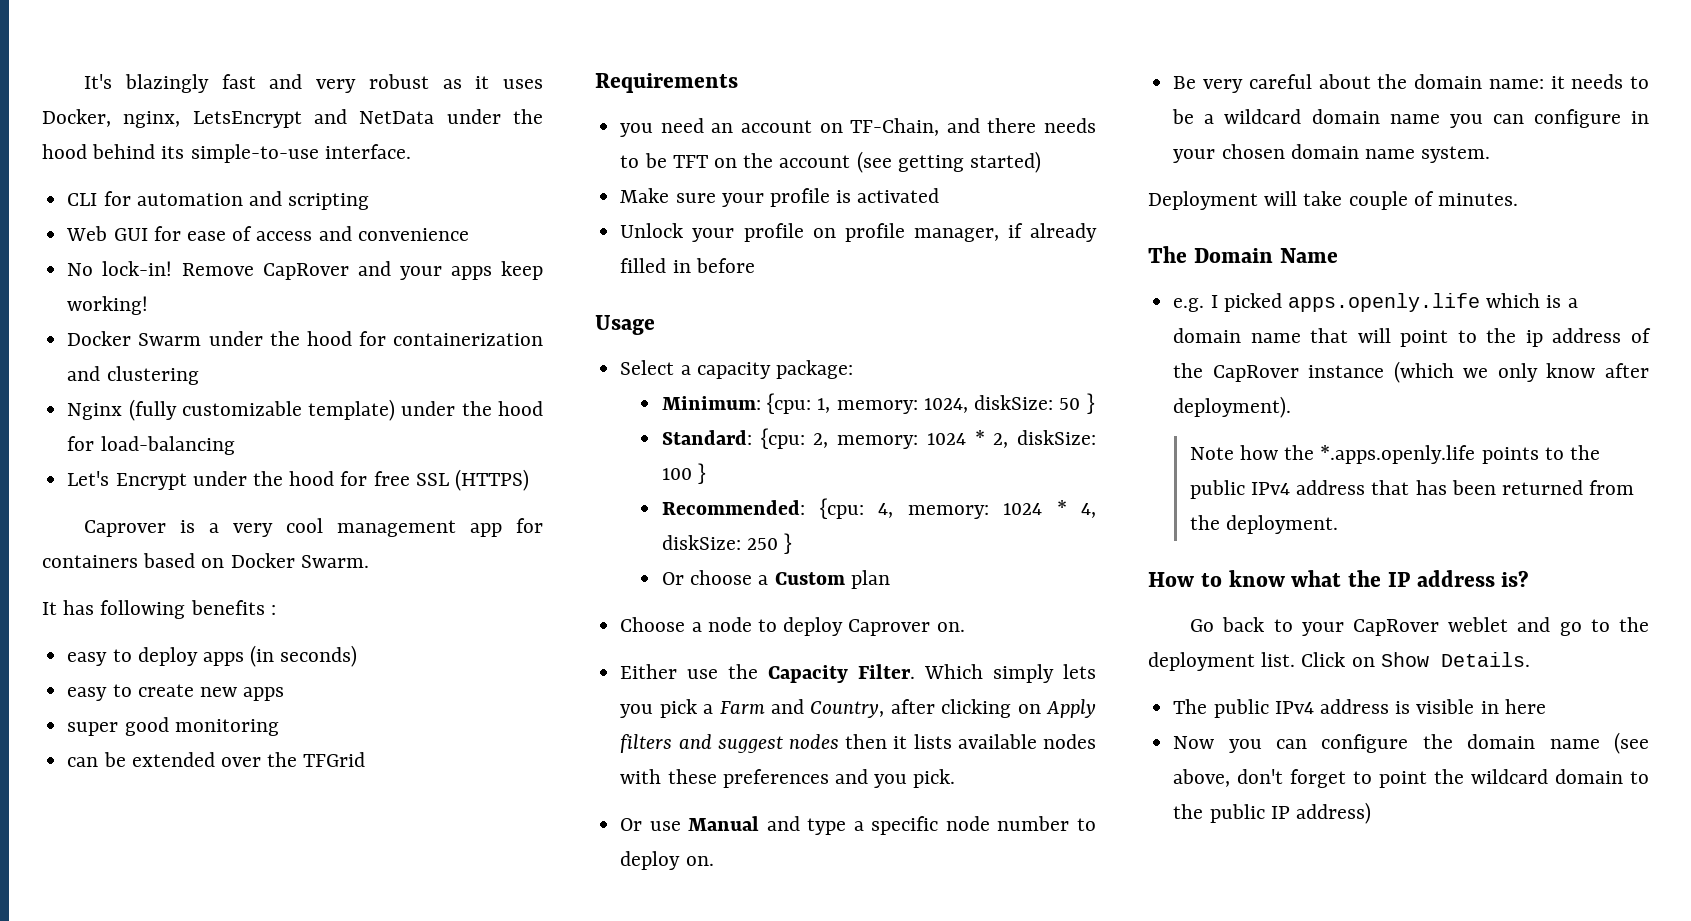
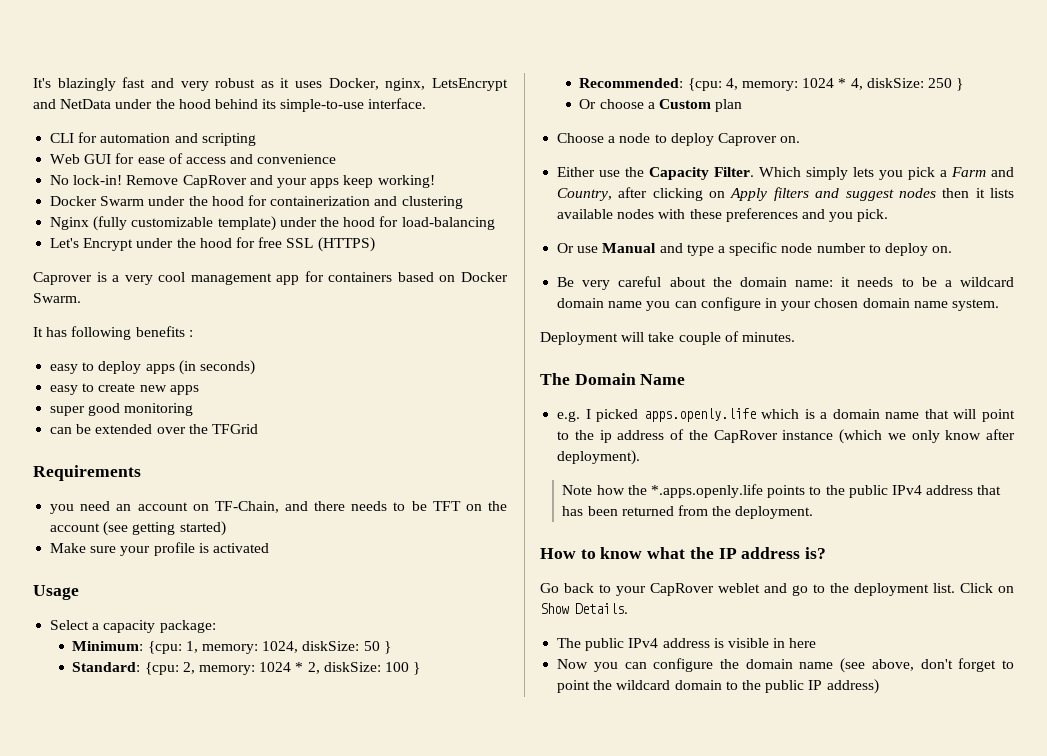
[620,223,1097,242] [620,258,755,273] // Unlock your profile on profile manager, if already filled in before -> (269, 548) none

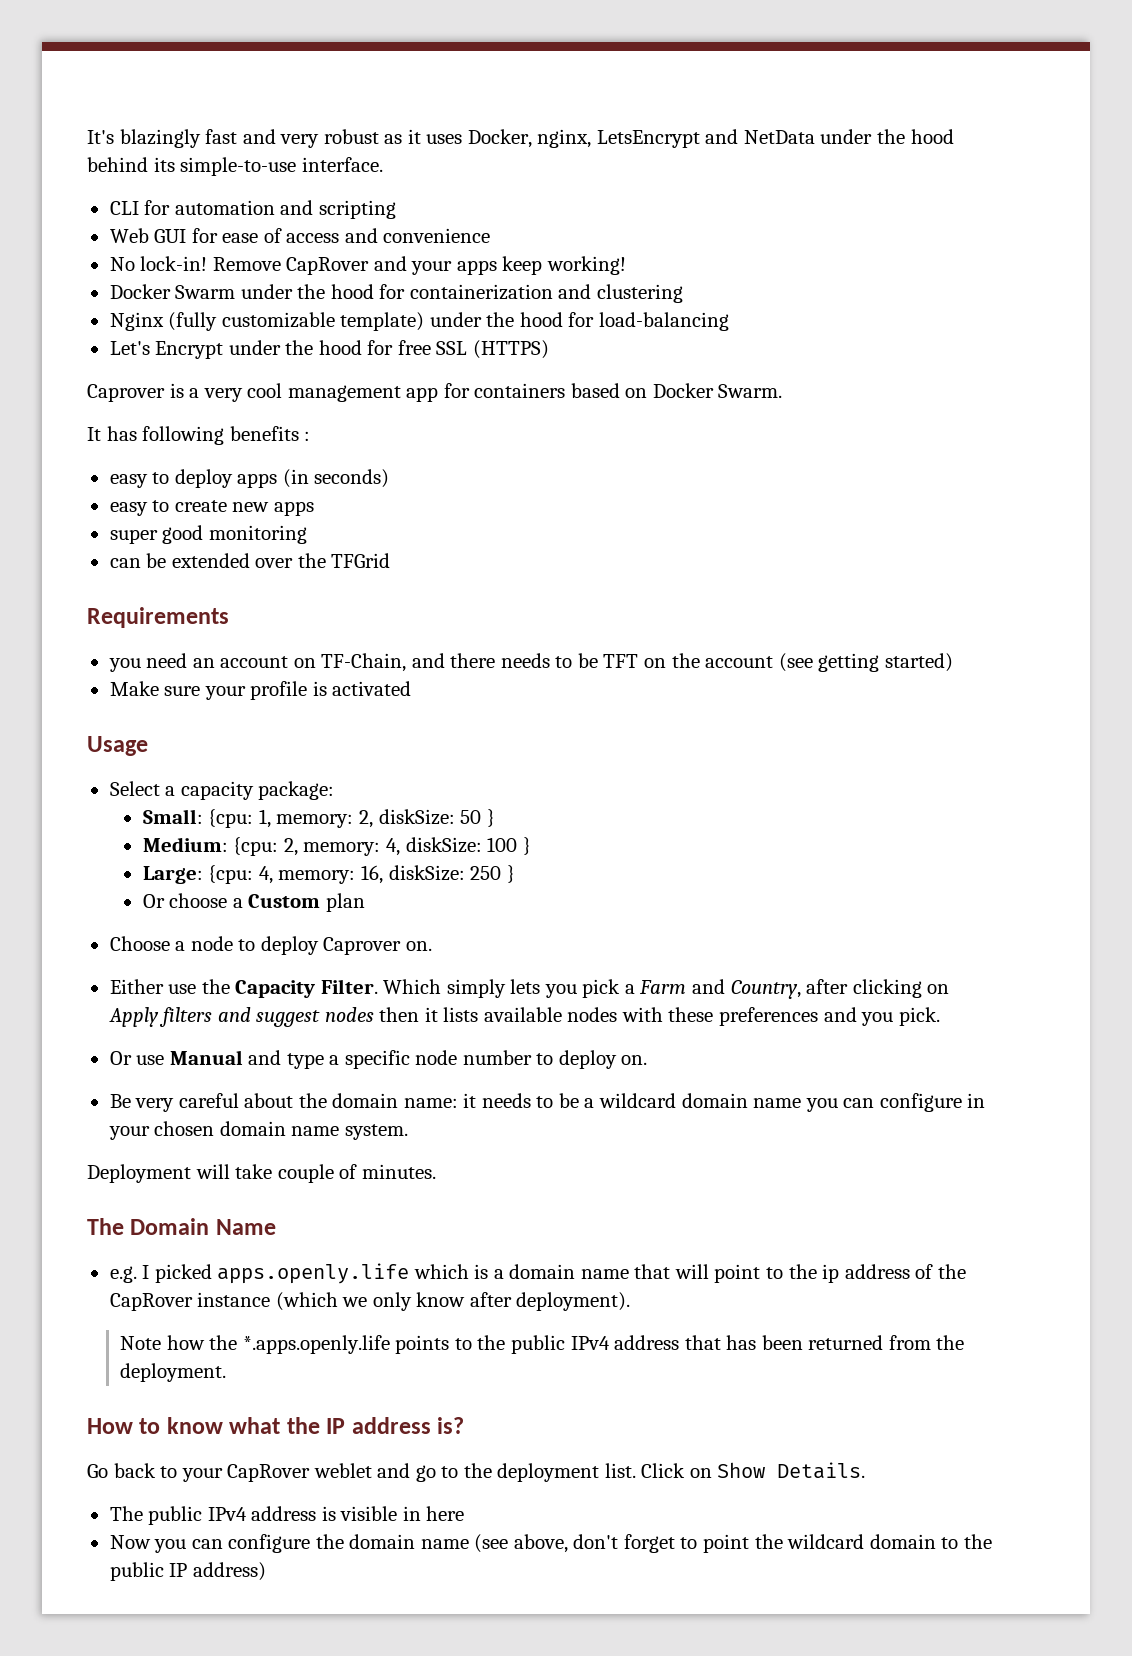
[72,641,144,651] Minimum: -> [142,809,203,824] Small:
[262,641,299,653] 1024, -> [358,810,373,828] 2,
[72,662,141,672] Standard: -> [142,837,228,852] Medium:
[259,662,320,674] 1024 * 2, -> [385,838,400,856] 4,
[579,78,684,88] Recommended: -> [142,866,203,884] Large:
[802,78,863,90] 1024 * 4, -> [360,865,383,884] 16,

